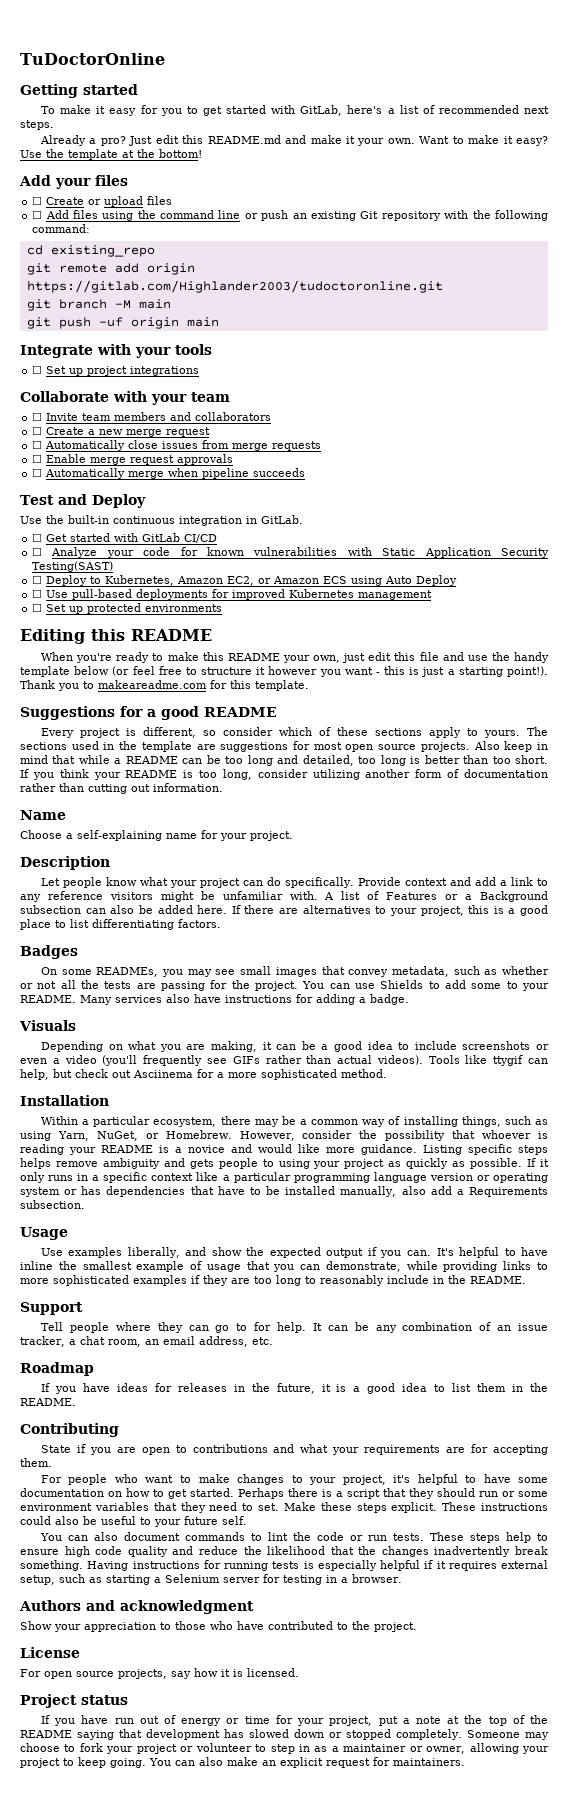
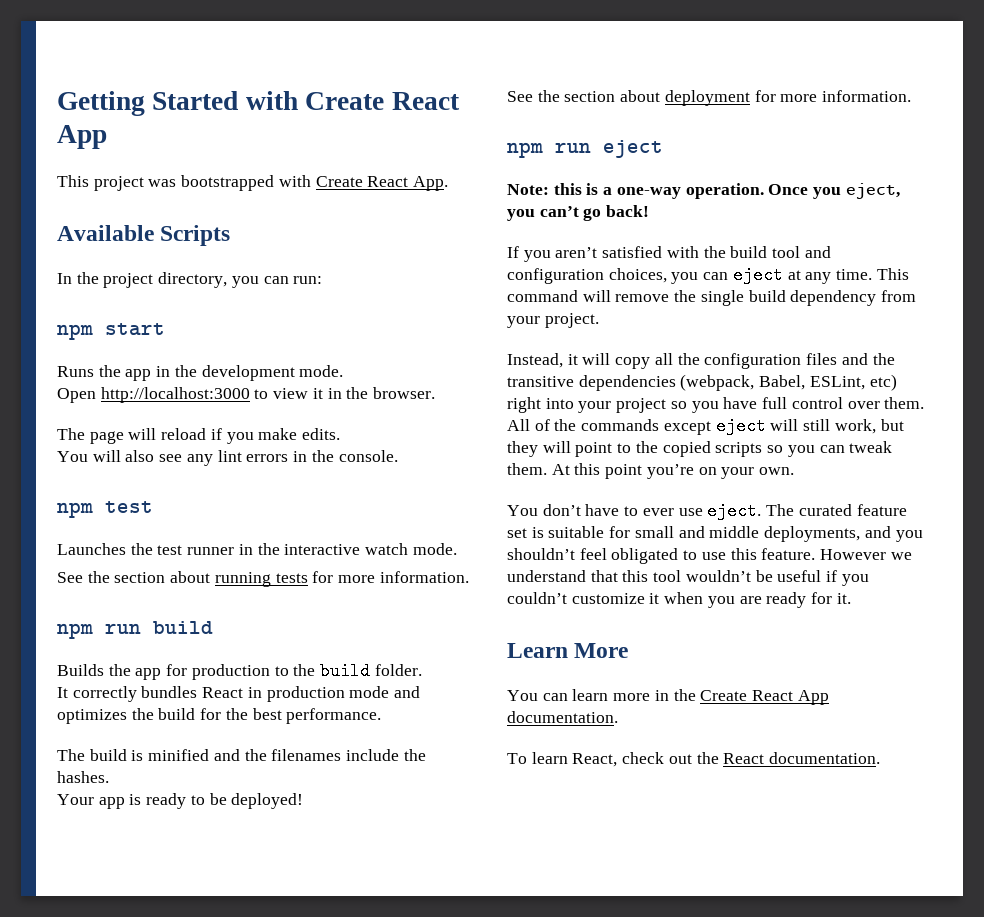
[20,53,165,65] [20,84,138,98] [40,105,550,116] [20,120,54,130] [39,135,549,146] [20,149,202,160] [19,175,128,189] [32,196,173,207] [32,210,548,221] [32,224,91,233] [26,245,155,257] [26,263,195,275] [26,280,443,293] [26,299,171,311] [26,317,219,329] [20,344,212,358] [32,365,200,376] [20,391,230,405] [32,412,272,421] [32,426,211,437] [32,440,322,451] [32,454,234,465] [32,468,306,479] [20,494,146,508] [20,515,303,526] [32,533,218,543] [32,547,549,558] [32,561,114,572] [32,575,458,586] [32,589,433,600] [32,603,223,614] [20,629,212,644] [40,652,550,663] [20,666,549,677] [20,680,309,691] [20,706,277,720] [40,727,549,738] [20,741,548,752] [20,755,549,766] [20,769,548,780] [20,783,223,794] [20,810,66,820] [20,830,293,841] [20,856,110,870] [40,877,549,888] [20,891,548,902] [20,905,548,916] [20,919,221,930] [20,945,78,959] [40,966,550,977] [20,980,549,991] [20,994,409,1005] [19,1020,76,1031] [40,1041,550,1052] [20,1055,548,1066] [20,1069,387,1080] [20,1095,109,1106] [40,1116,549,1127] [20,1130,548,1141] [20,1144,548,1155] [20,1158,549,1169] [20,1172,548,1183] [20,1186,548,1197] [20,1200,85,1209] [20,1227,68,1240] [40,1247,548,1258] [20,1261,548,1272] [20,1275,526,1286] [20,1302,83,1315] [40,1322,549,1333] [20,1336,273,1347] [20,1362,94,1376] [40,1383,549,1394] [20,1398,76,1406] [20,1423,119,1437] [40,1444,548,1455] [20,1458,52,1467] [40,1474,548,1485] [20,1488,548,1499] [20,1502,548,1513] [20,1516,247,1527] [39,1532,548,1543] [20,1546,548,1557] [20,1560,548,1571] [20,1574,402,1585] [19,1600,254,1614] [20,1621,417,1632] [20,1647,80,1658] [20,1668,299,1679] [20,1694,128,1708] [40,1715,548,1726] [20,1729,549,1740] [20,1743,549,1754] [20,1757,465,1768] TuDoctorOnline // Getting started // To make it easy for you to get started with GitLab, here's a list of recommended next steps. // Already a pro? Just edit this README.md and make it your own. Want to make it easy? Use the template at the bottom! // Add your files // ☐ Create or upload files // ☐ Add files using the command line or push an existing Git repository with the following command: // cd existing_repo // git remote add origin https://gitlab.com/Highlander2003/tudoctoronline.git // git branch -M main // git push -uf origin main // Integrate with your tools // ☐ Set up project integrations // Collaborate with your team // ☐ Invite team members and collaborators // ☐ Create a new merge request // ☐ Automatically close issues from merge requests // ☐ Enable merge request approvals // ☐ Automatically merge when pipeline succeeds // Test and Deploy // Use the built-in continuous integration in GitLab. // ☐ Get started with GitLab CI/CD // ☐ Analyze your code for known vulnerabilities with Static Application Security Testing(SAST) // ☐ Deploy to Kubernetes, Amazon EC2, or Amazon ECS using Auto Deploy // ☐ Use pull-based deployments for improved Kubernetes management // ☐ Set up protected environments // Editing this README // When you're ready to make this README your own, just edit this file and use the handy template below (or feel free to structure it however you want - this is just a starting point!). Thank you to makeareadme.com for this template. // Suggestions for a good README // Every project is different, so consider which of these sections apply to yours. The sections used in the template are suggestions for most open source projects. Also keep in mind that while a README can be too long and detailed, too long is better than too short. If you think your README is too long, consider utilizing another form of documentation rather than cutting out information. // Name // Choose a self-explaining name for your project. // Description // Let people know what your project can do specifically. Provide context and add a link to any reference visitors might be unfamiliar with. A list of Features or a Background subsection can also be added here. If there are alternatives to your project, this is a good place to list differentiating factors. // Badges // On some READMEs, you may see small images that convey metadata, such as whether or not all the tests are passing for the project. You can use Shields to add some to your README. Many services also have instructions for adding a badge. // Visuals // Depending on what you are making, it can be a good idea to include screenshots or even a video (you'll frequently see GIFs rather than actual videos). Tools like ttygif can help, but check out Asciinema for a more sophisticated method. // Installation // Within a particular ecosystem, there may be a common way of installing things, such as using Yarn, NuGet, or Homebrew. However, consider the possibility that whoever is reading your README is a novice and would like more guidance. Listing specific steps helps remove ambiguity and gets people to using your project as quickly as possible. If it only runs in a specific context like a particular programming language version or operating system or has dependencies that have to be installed manually, also add a Requirements subsection. // Usage // Use examples liberally, and show the expected output if you can. It's helpful to have inline the smallest example of usage that you can demonstrate, while providing links to more sophisticated examples if they are too long to reasonably include in the README. // Support // Tell people where they can go to for help. It can be any combination of an issue tracker, a chat room, an email address, etc. // Roadmap // If you have ideas for releases in the future, it is a good idea to list them in the README. // Contributing // State if you are open to contributions and what your requirements are for accepting them. // For people who want to make changes to your project, it's helpful to have some documentation on how to get started. Perhaps there is a script that they should run or some environment variables that they need to set. Make these steps explicit. These instructions could also be useful to your future self. // You can also document commands to lint the code or run tests. These steps help to ensure high code quality and reduce the likelihood that the changes inadvertently break something. Having instructions for running tests is especially helpful if it requires external setup, such as starting a Selenium server for testing in a browser. // Authors and acknowledgment // Show your appreciation to those who have contributed to the project. // License // For open source projects, say how it is licensed. // Project status // If you have run out of energy or time for your project, put a note at the top of the README saying that development has slowed down or stopped completely. Someone may choose to fork your project or volunteer to step in as a maintainer or owner, allowing your project to keep going. You can also make an explicit request for maintainers. -> [57,91,460,116] [57,125,107,149] [57,175,449,191] [57,225,231,246] [57,272,323,288] [57,323,165,340] [57,365,344,381] [57,387,436,403] [57,428,341,444] [57,450,398,466] [57,501,153,518] [57,543,457,555] [57,571,469,587] [57,621,213,639] [57,662,422,680] [57,686,421,702] [57,708,382,724] [57,749,426,761] [57,771,109,783] [57,793,304,809] [507,90,912,106] [507,140,663,158] [507,183,900,199] [507,205,650,221] [507,246,831,262] [507,266,909,284] [507,290,917,306] [507,313,599,328] [507,353,895,369] [507,374,897,391] [507,397,925,413] [507,417,904,435] [507,441,893,457] [507,463,795,479] [507,502,907,520] [507,526,923,542] [507,548,912,564] [507,570,869,586] [507,592,851,608] [507,643,629,658] [507,689,829,705] [507,711,618,723] [507,752,881,767] Getting Started with Create React App // This project was bootstrapped with Create React App. // Available Scripts // In the project directory, you can run: // npm start // Runs the app in the development mode. // Open http://localhost:3000 to view it in the browser. // The page will reload if you make edits. // You will also see any lint errors in the console. // npm test // Launches the test runner in the interactive watch mode. // See the section about running tests for more information. // npm run build // Builds the app for production to the build folder. // It correctly bundles React in production mode and optimizes the build for the best performance. // The build is minified and the filenames include the hashes. // Your app is ready to be deployed! // See the section about deployment for more information. // npm run eject // Note: this is a one-way operation. Once you eject, you can’t go back! // If you aren’t satisfied with the build tool and configuration choices, you can eject at any time. This command will remove the single build dependency from your project. // Instead, it will copy all the configuration files and the transitive dependencies (webpack, Babel, ESLint, etc) right into your project so you have full control over them. All of the commands except eject will still work, but they will point to the copied scripts so you can tweak them. At this point you’re on your own. // You don’t have to ever use eject. The curated feature set is suitable for small and middle deployments, and you shouldn’t feel obligated to use this feature. However we understand that this tool wouldn’t be useful if you couldn’t customize it when you are ready for it. // Learn More // You can learn more in the Create React App documentation. // To learn React, check out the React documentation.

